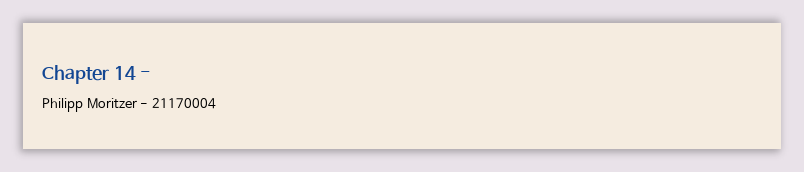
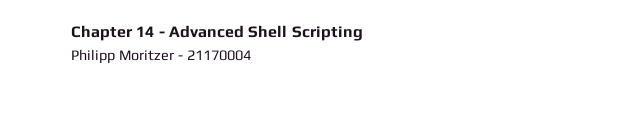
(152, 75) none -> [168,25,363,41] Advanced Shell Scripting

